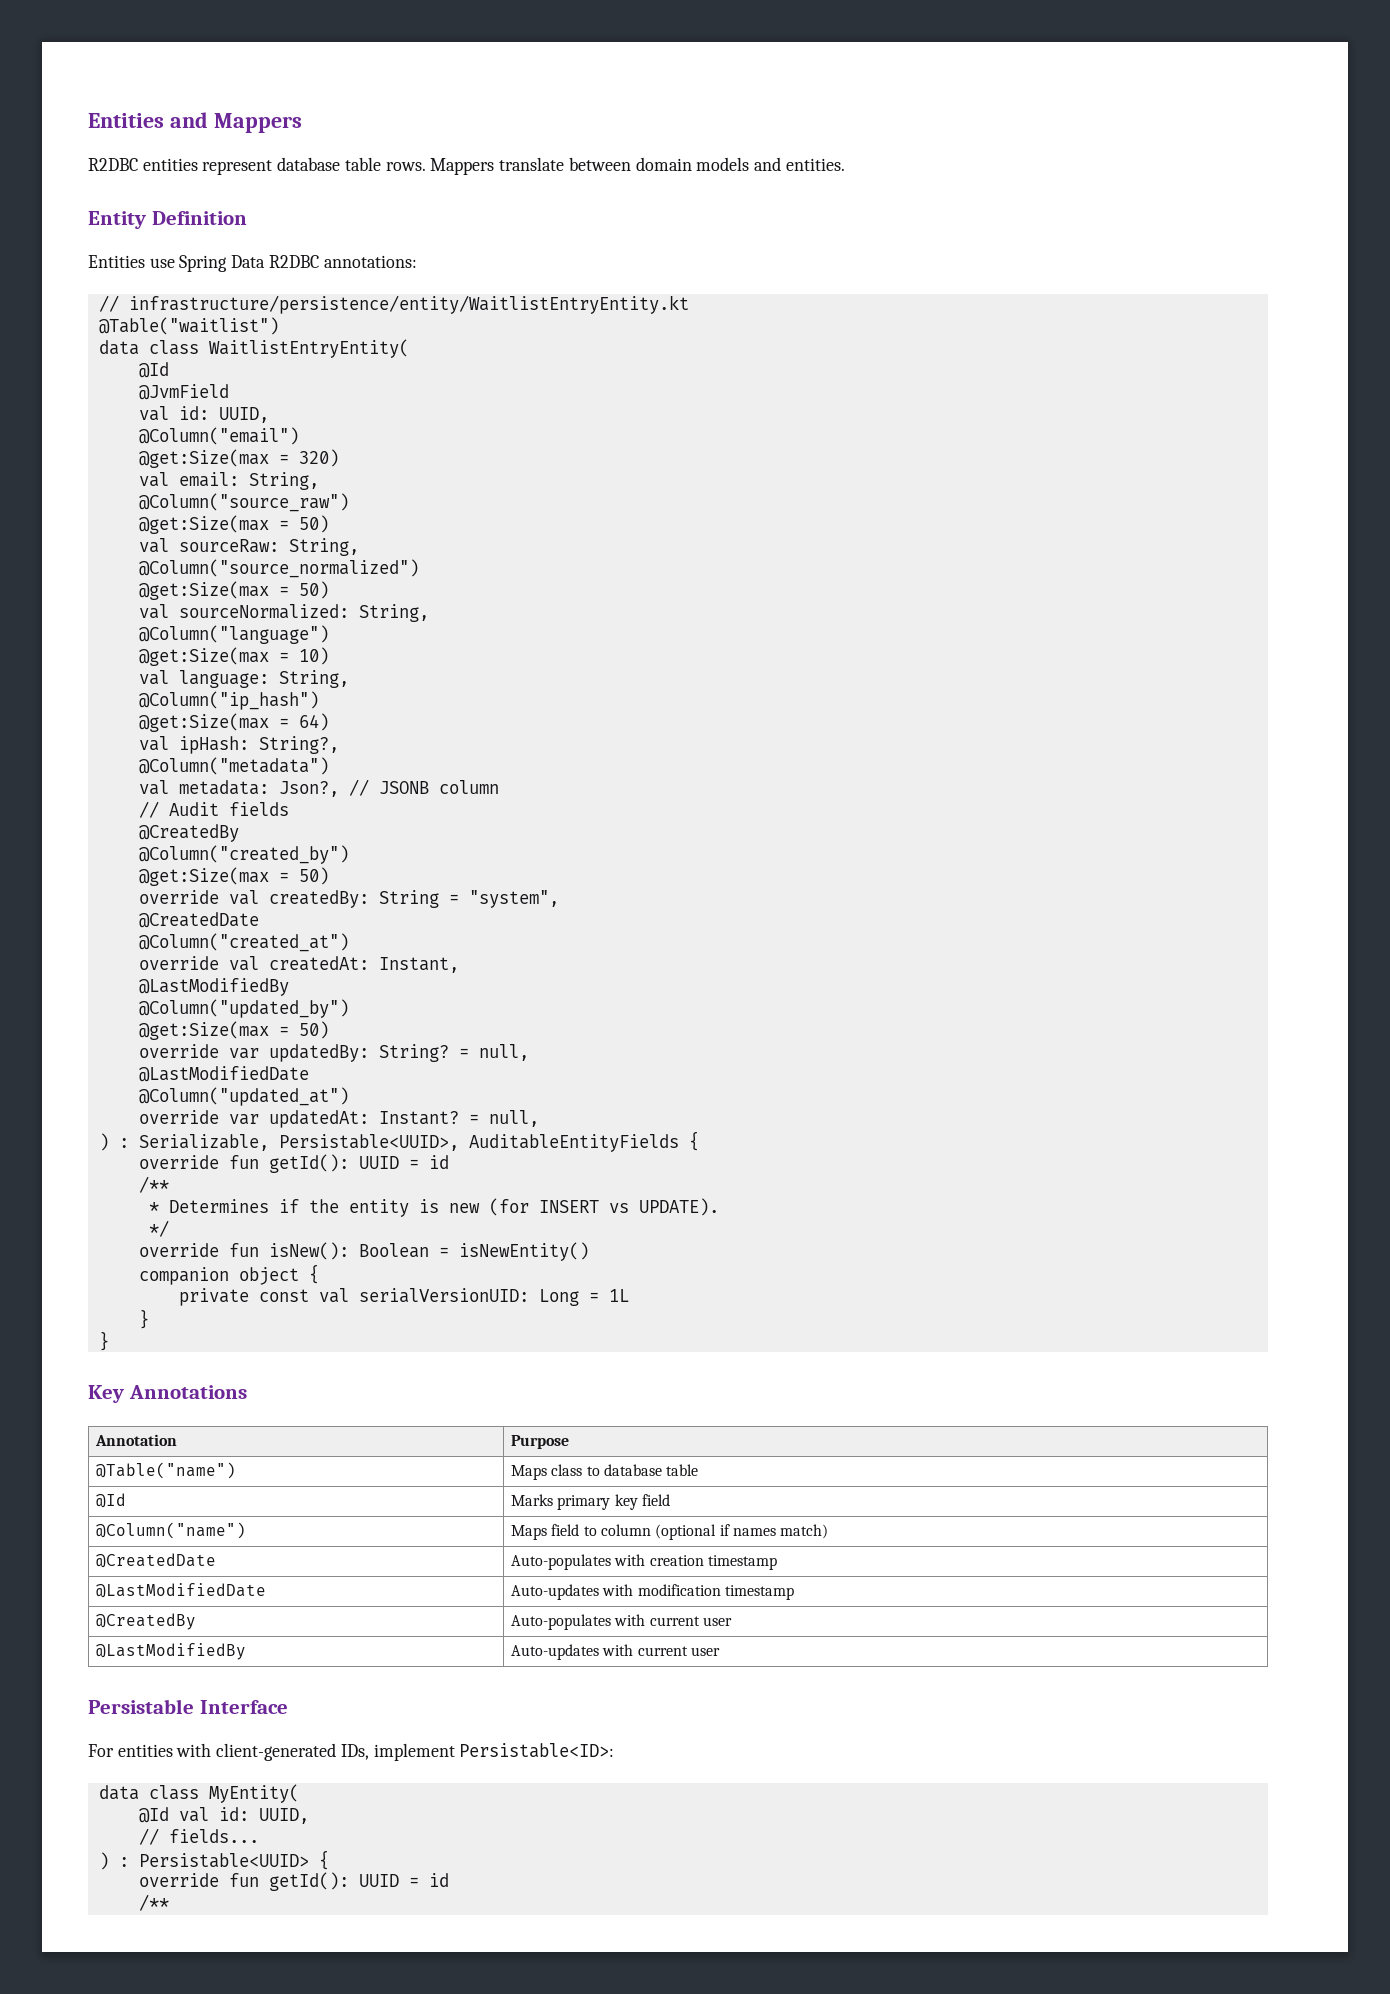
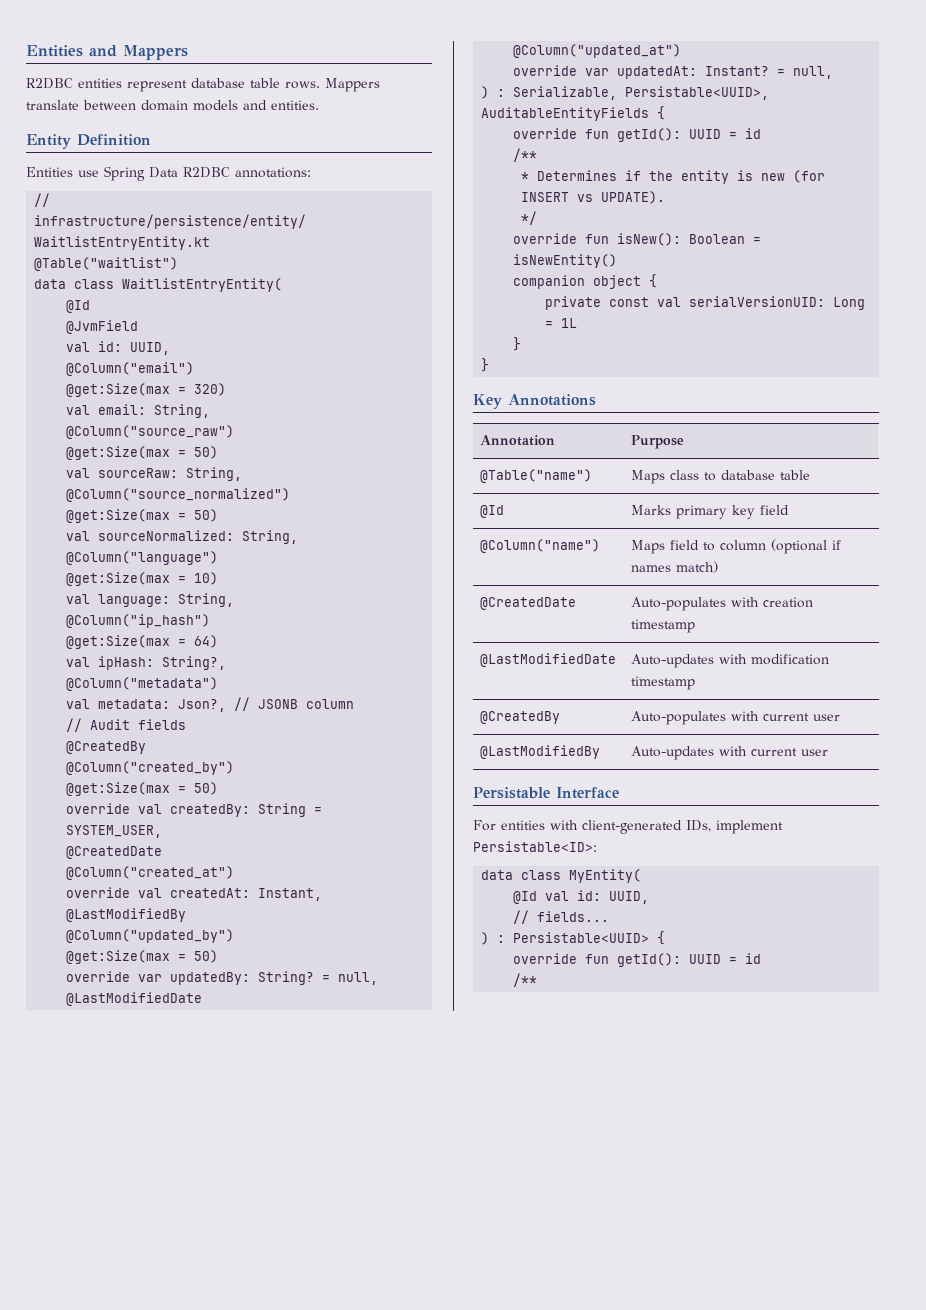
[468,890,559,908] "system", -> [66,825,163,838] SYSTEM_USER,

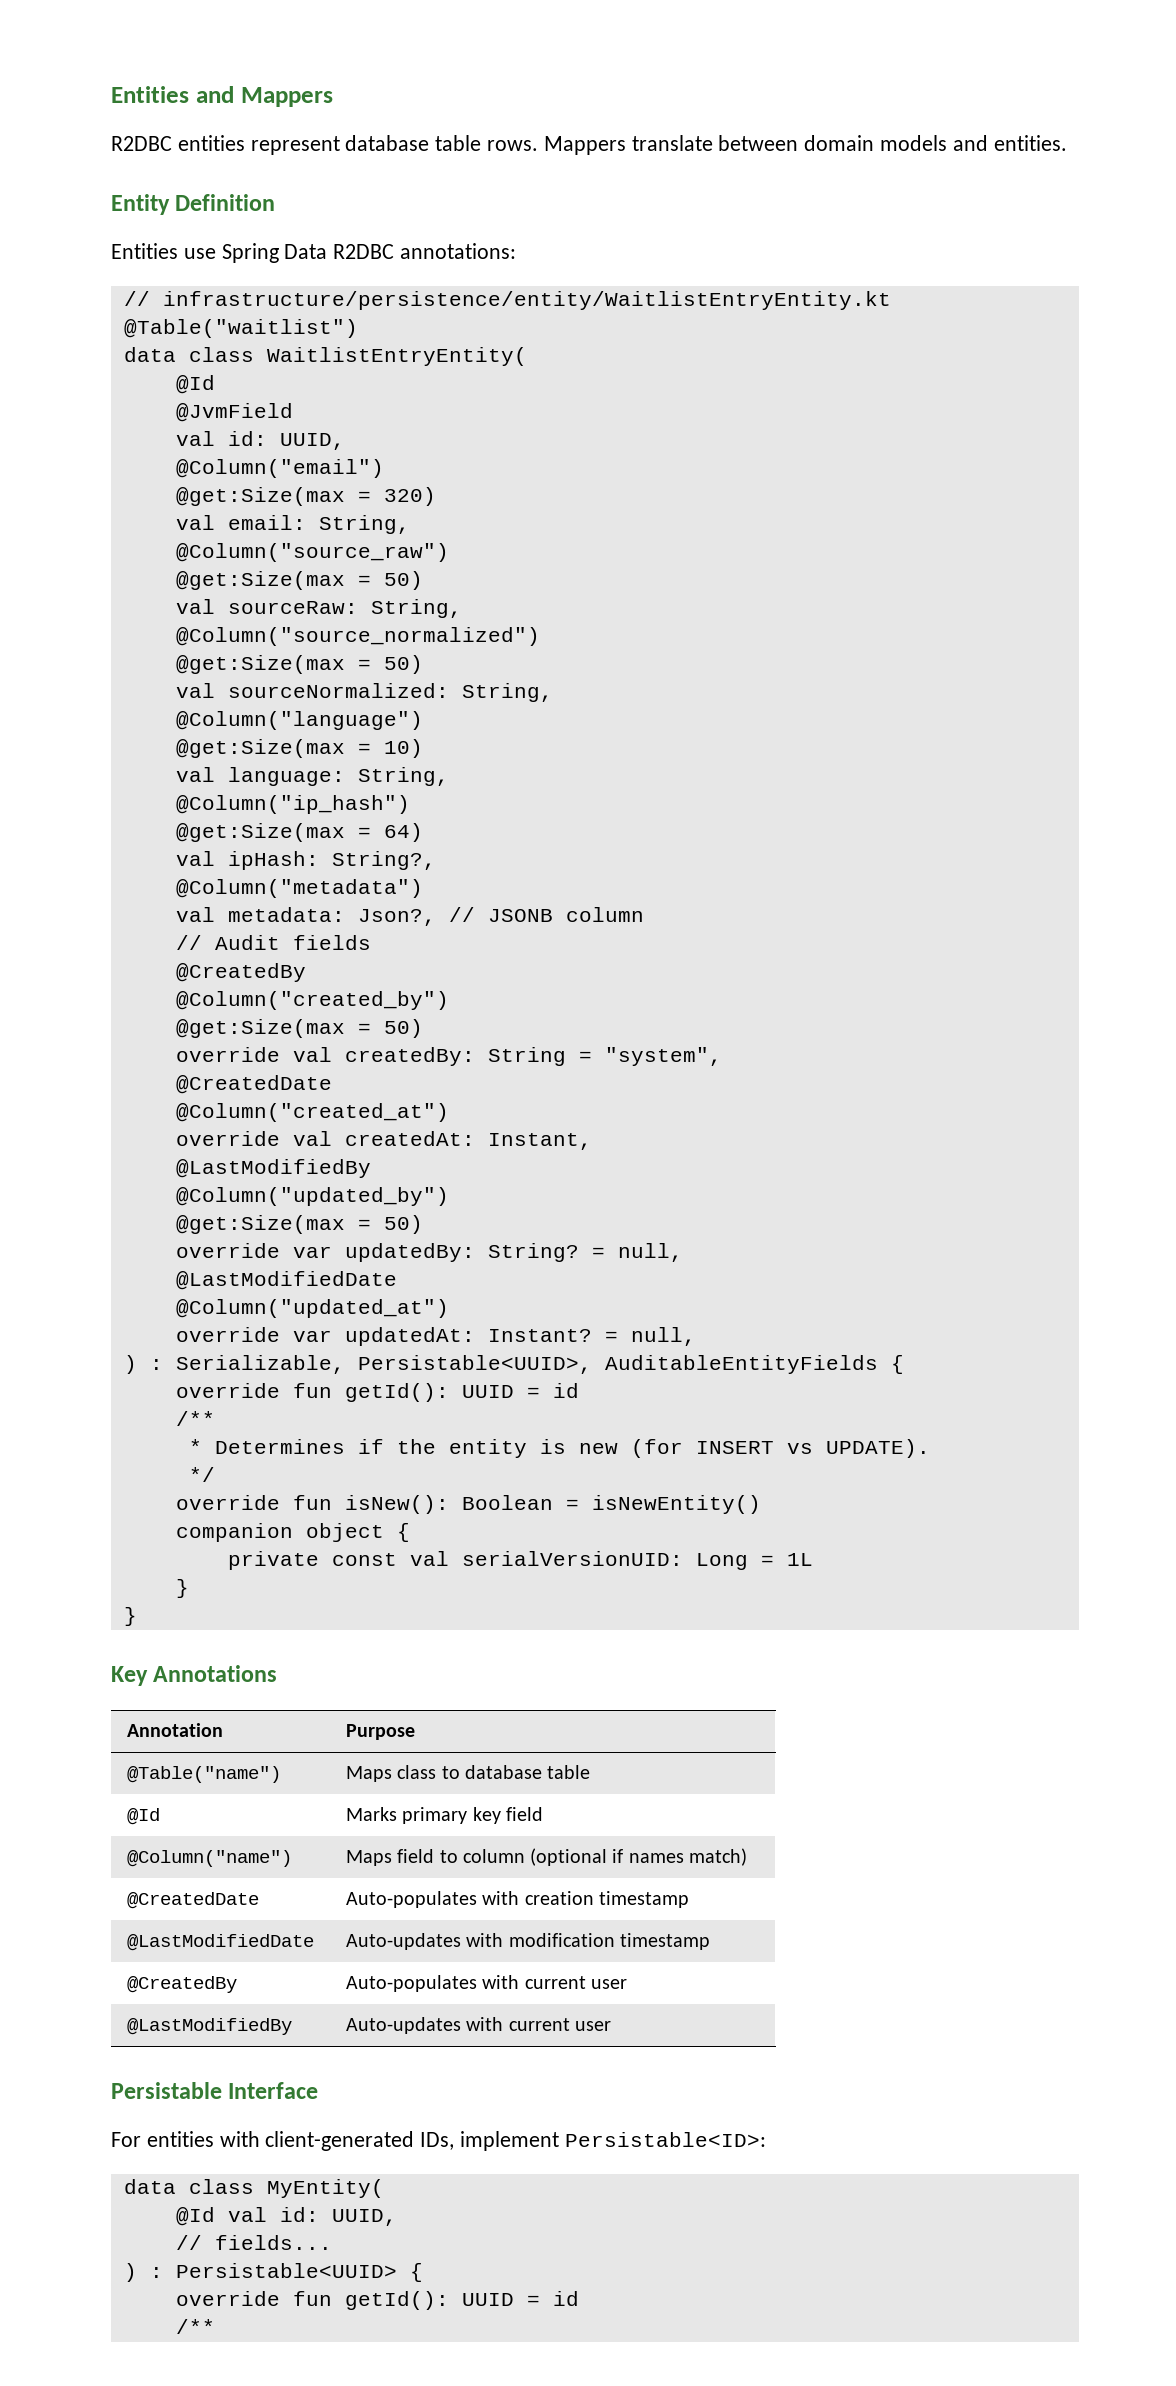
[66,825,163,838] SYSTEM_USER, -> [604,1047,722,1066] "system",

